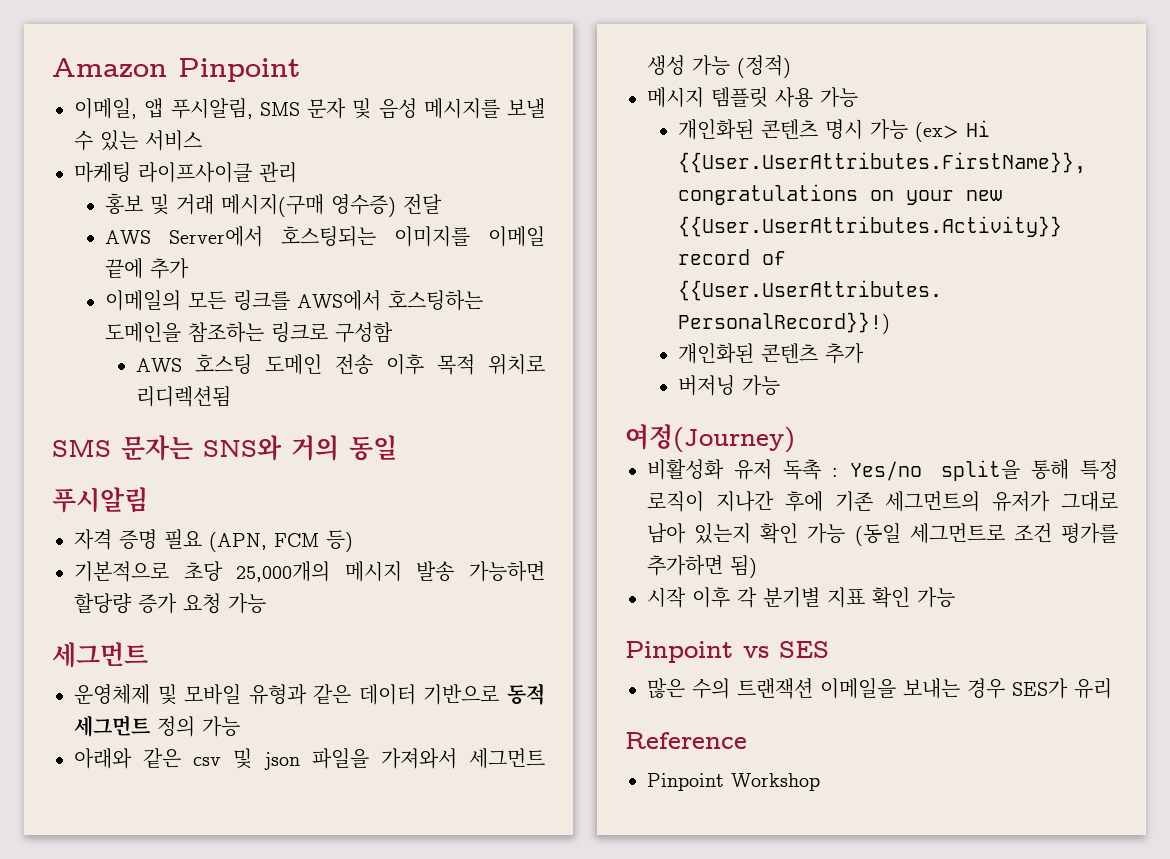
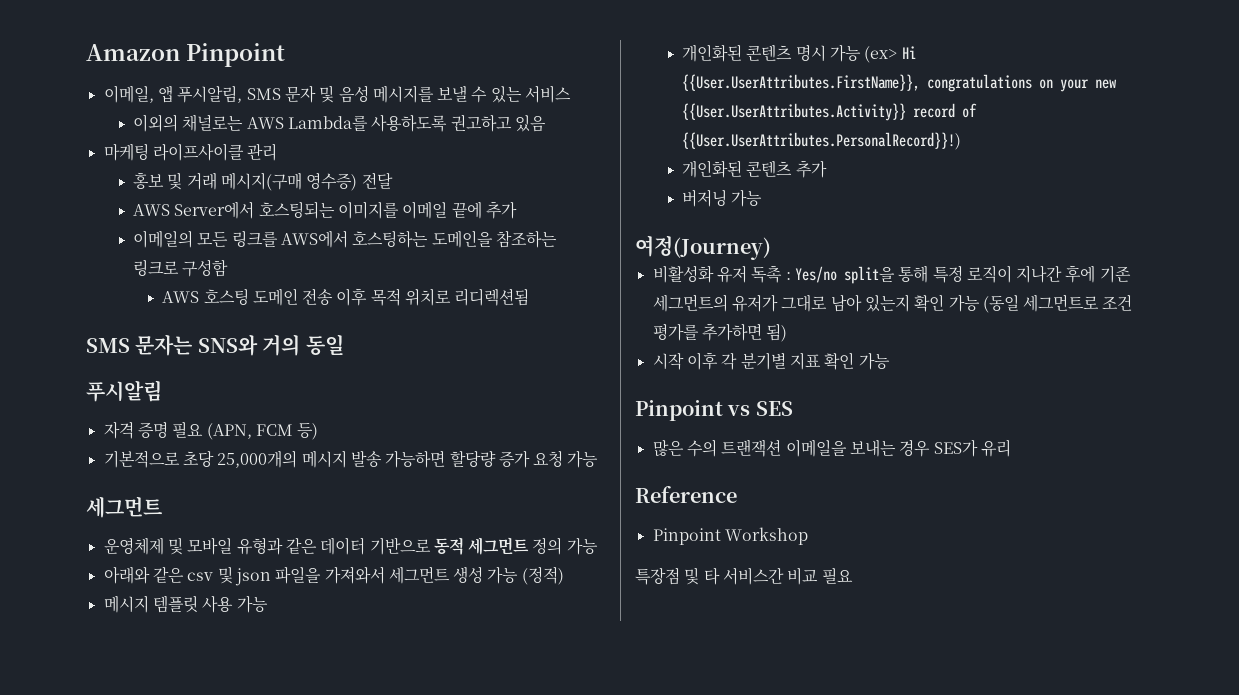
(202, 140) none -> [132,114,546,132] // 이외의 채널로는 AWS Lambda를 사용하도록 권고하고 있음
(820, 782) none -> [635,567,853,585] // 특장점 및 타 서비스간 비교 필요

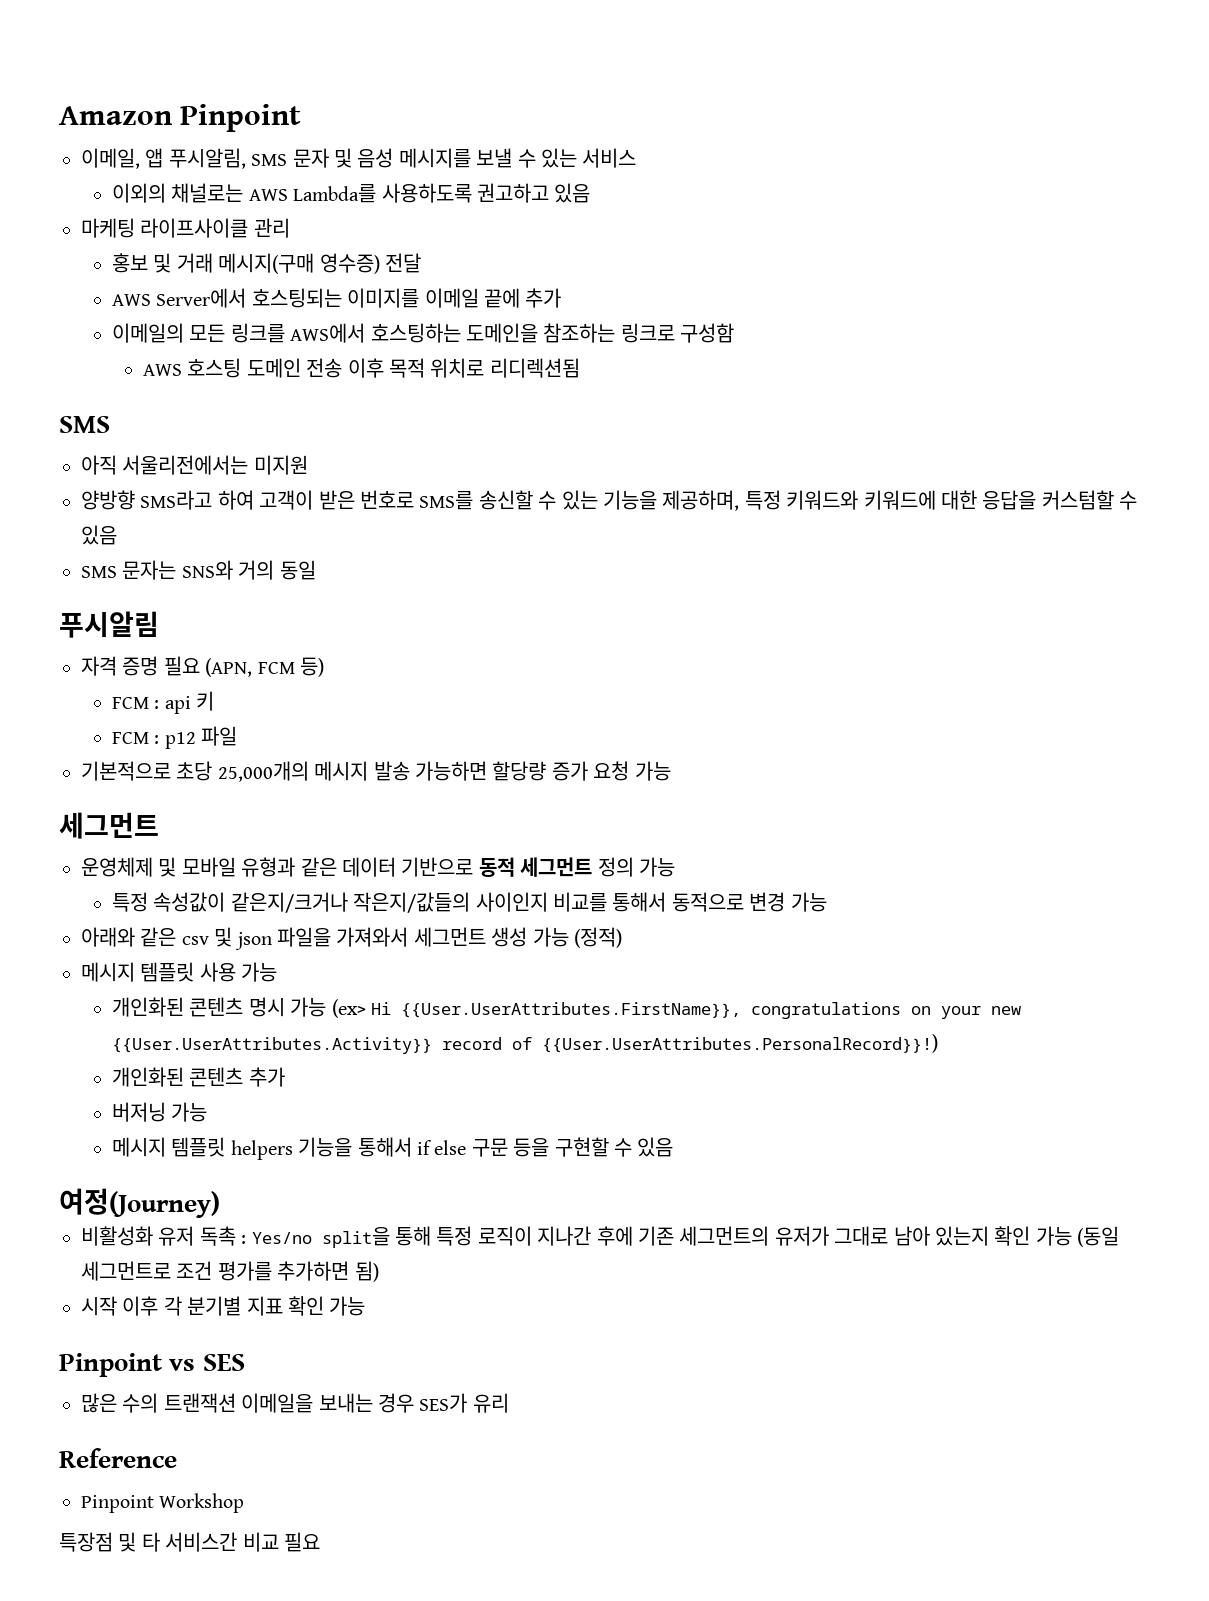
(130, 345) none -> [81,455,308,475] [81,490,1138,511] [81,525,117,545] [81,566,117,578] // 아직 서울리전에서는 미지원 // 양방향 SMS라고 하여 고객이 받은 번호로 SMS를 송신할 수 있는 기능을 제공하며, 특정 키워드와 키워드에 대한 응답을 커스텀할 수 있음 // SMS
(319, 431) none -> [111,691,215,714] [111,726,238,749] // FCM : api 키 // FCM : p12 파일
(598, 546) none -> [111,892,827,913] // 특정 속성값이 같은지/크거나 작은지/값들의 사이인지 비교를 통해서 동적으로 변경 가능
(763, 198) none -> [111,1137,674,1160] // 메시지 템플릿 helpers 기능을 통해서 if else 구문 등을 구현할 수 있음

